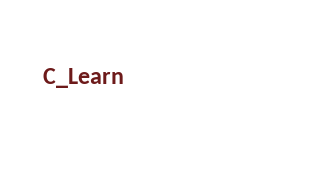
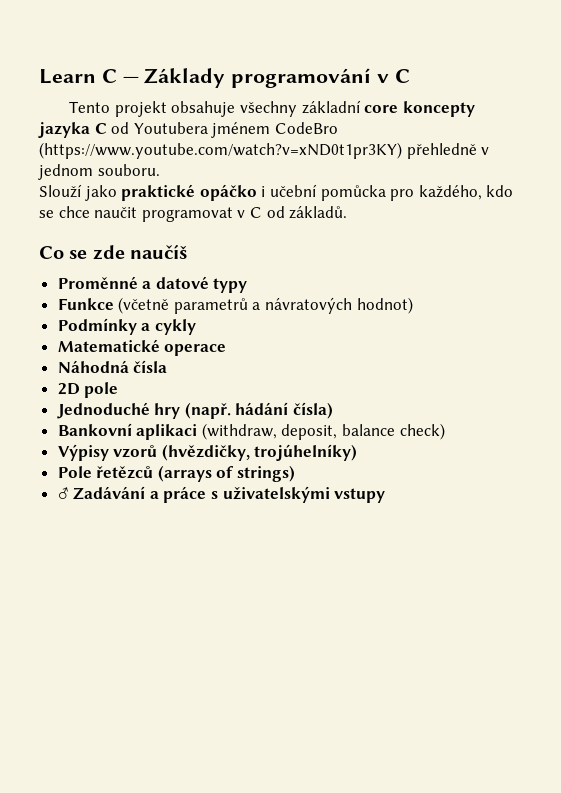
[43,68,124,88] C_Learn -> [39,68,410,88] [69,100,475,117] [38,122,338,138] [39,142,490,159] [38,164,160,180] [39,184,514,201] [39,206,348,222] [39,245,188,260] [57,276,248,293] [57,297,413,314] [57,318,196,335] [57,339,227,356] [57,360,168,373] [57,382,119,398] [56,402,334,419] [57,423,445,440] [57,444,358,461] [57,465,296,482] [57,486,386,503] Learn C — Základy programování v C // Tento projekt obsahuje všechny základní core koncepty jazyka C od Youtubera jménem CodeBro (https://www.youtube.com/watch?v=xND0t1pr3KY) přehledně v jednom souboru. // Slouží jako praktické opáčko i učební pomůcka pro každého, kdo se chce naučit programovat v C od základů. // Co se zde naučíš // Proměnné a datové typy // Funkce (včetně parametrů a návratových hodnot) // Podmínky a cykly // Matematické operace // Náhodná čísla // 2D pole // Jednoduché hry (např. hádání čísla) // Bankovní aplikaci (withdraw, deposit, balance check) // Výpisy vzorů (hvězdičky, trojúhelníky) // Pole řetězců (arrays of strings) // ♂ Zadávání a práce s uživatelskými vstupy

